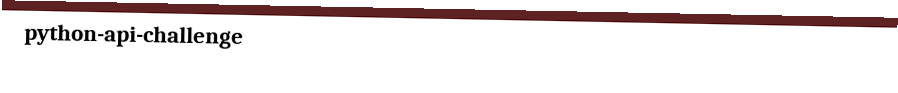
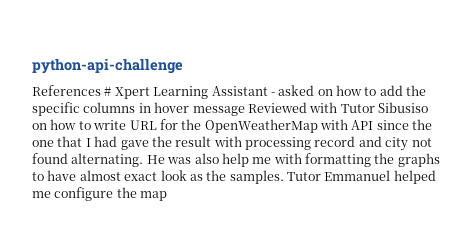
(244, 36) none -> [32,85,427,99] [32,102,428,116] [32,119,433,133] [32,136,432,151] [32,153,440,167] [32,170,436,184] [32,187,168,201] // References # Xpert Learning Assistant - asked on how to add the specific columns in hover message Reviewed with Tutor Sibusiso on how to write URL for the OpenWeatherMap with API since the one that I had gave the result with processing record and city not found alternating. He was also help me with formatting the graphs to have almost exact look as the samples. Tutor Emmanuel helped me configure the map

